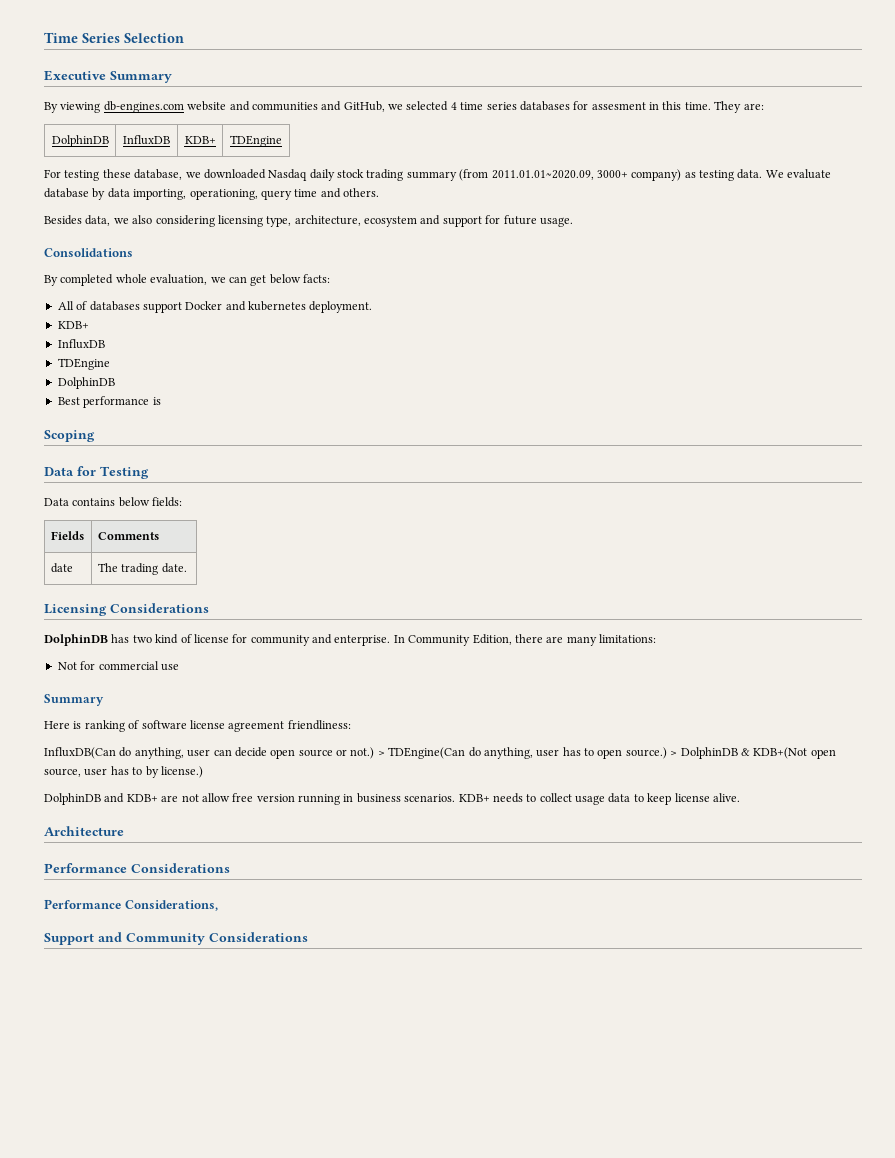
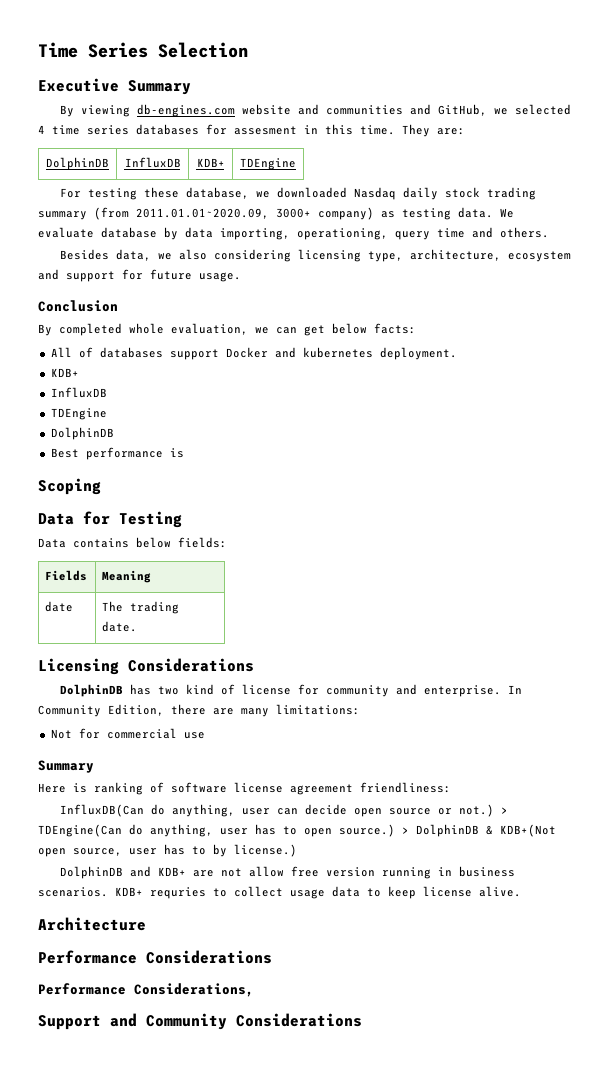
[44,248,133,257] Consolidations -> [38,300,118,312] Conclusion
[97,532,159,540] Comments -> [102,570,152,583] Meaning
[492,793,523,803] needs -> [150,887,206,899] requries

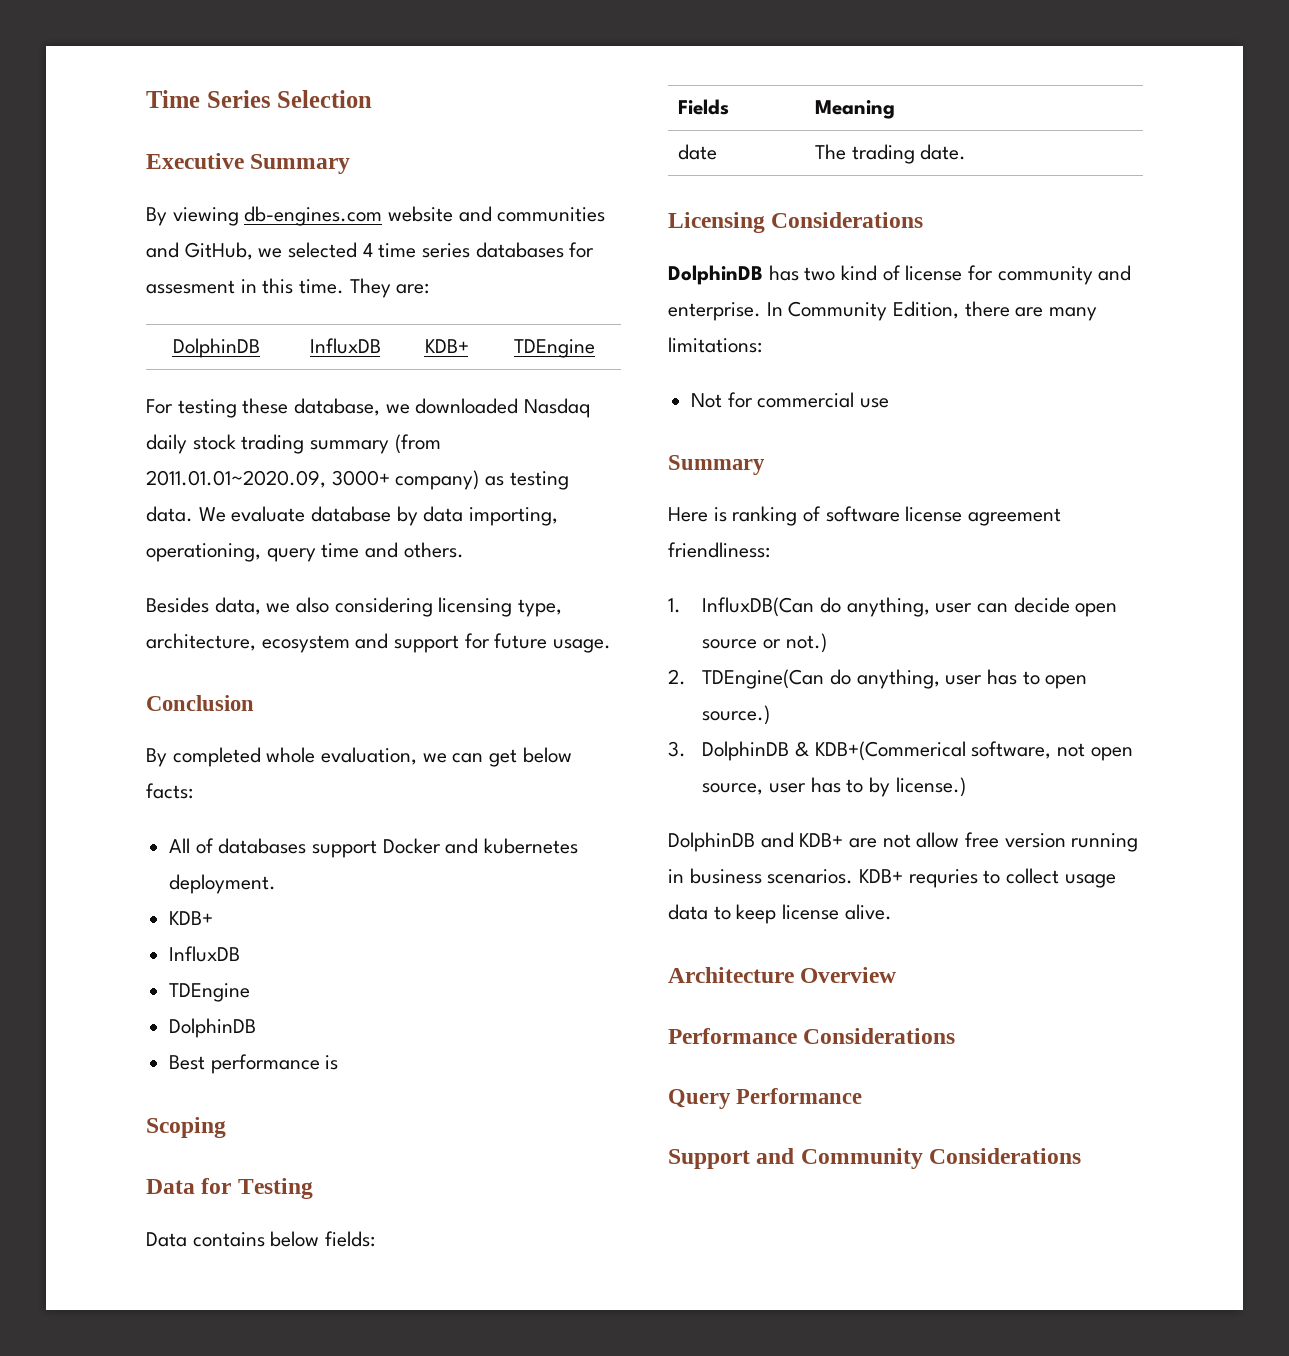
(451, 787) none -> [668,598,681,613] 1.
[500,807,508,814] > -> [668,669,686,685] // 2.
[402,827,409,834] > -> [668,741,686,757] // 3.
[500,824,556,837] KDB+(Not -> [814,741,1085,761] KDB+(Commerical software, not
(146, 924) none -> [800,967,897,983] Overview
[38,983,254,997] Performance Considerations, -> [668,1088,863,1109] Query Performance

